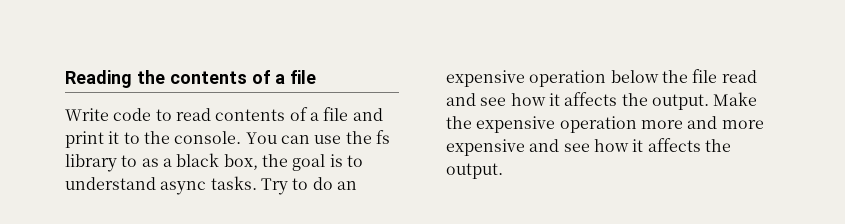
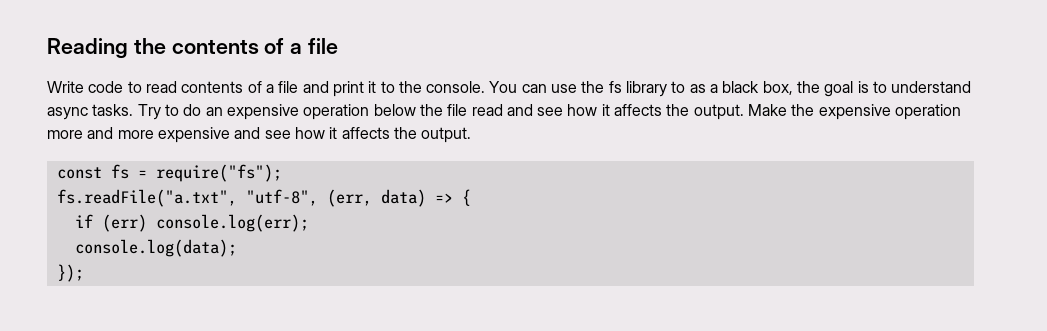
(503, 171) none -> [56,164,282,182] [56,189,471,207] [74,214,309,232] [74,239,237,257] [56,264,84,282] // const fs = require("fs"); // fs.readFile("a.txt", "utf-8", (err, data) => { // if (err) console.log(err); // console.log(data); // });

